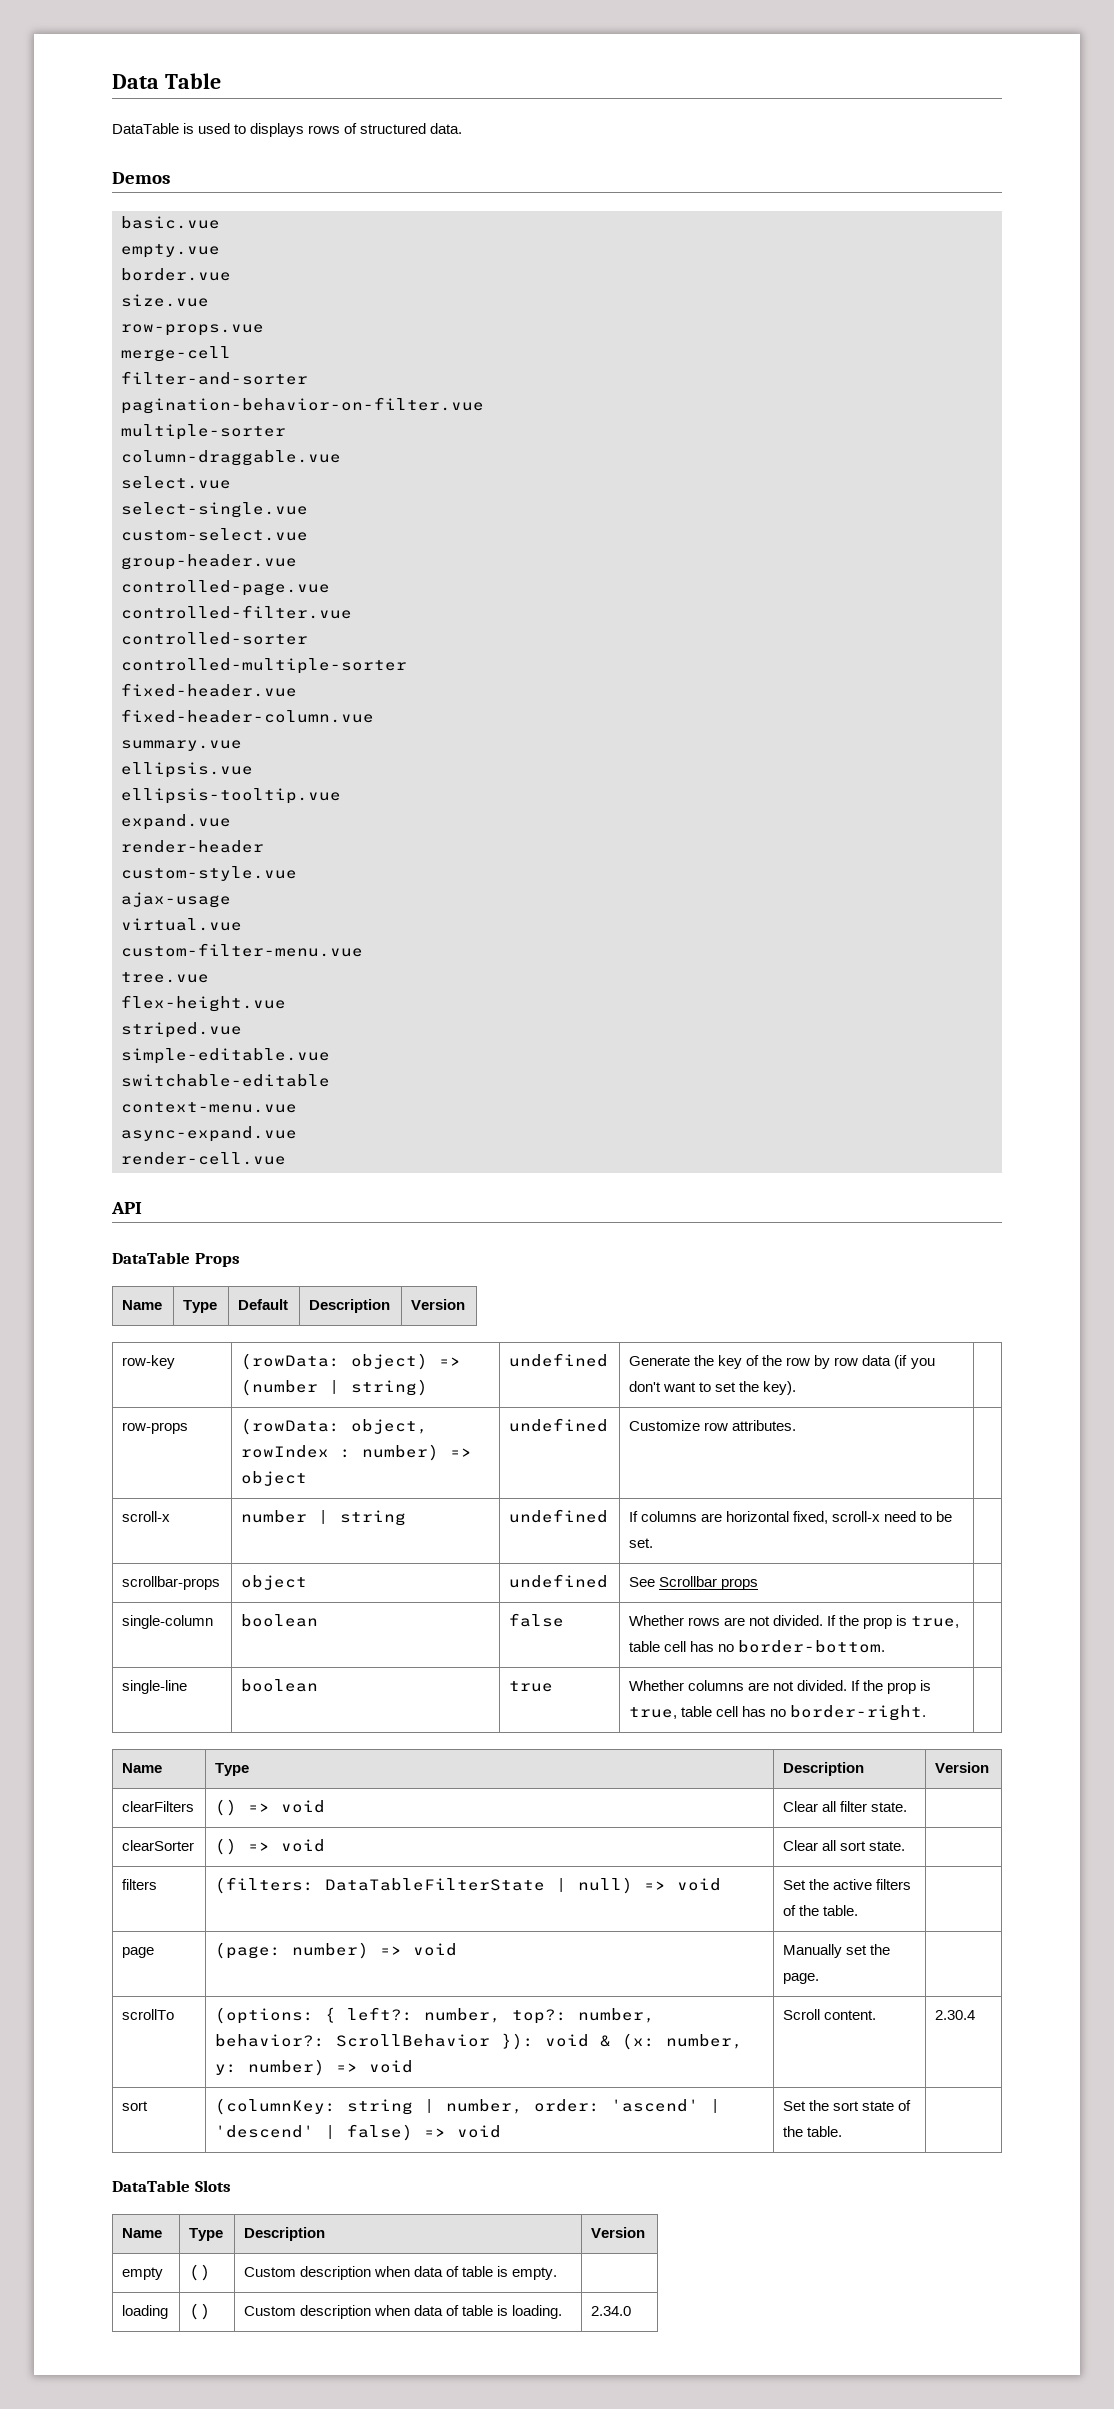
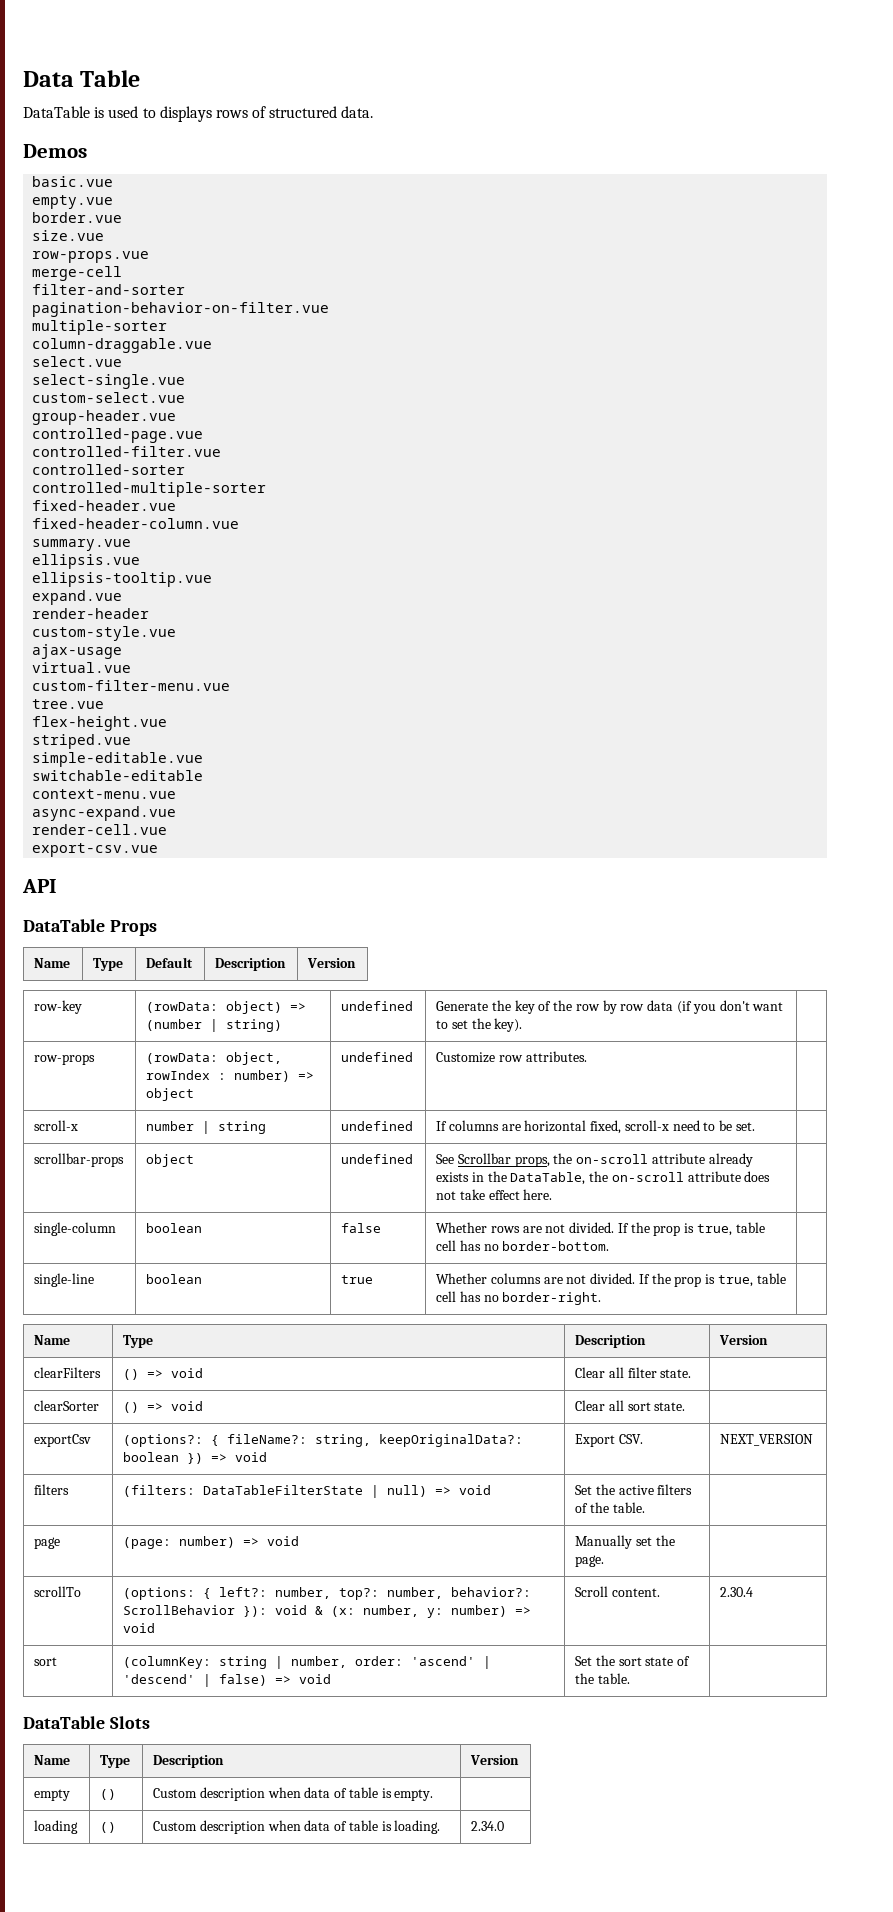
(286, 1158) none -> [32,843,159,857] // export-csv.vue
[721,1578,759,1590] props -> [514,1153,753,1167] [436,1171,771,1185] [436,1189,553,1200] props, the on-scroll attribute already exists in the DataTable, the on-scroll attribute does not take effect here.
(906, 1846) none -> [34,1434,92,1447] [123,1434,524,1447] [123,1452,268,1464] [575,1434,643,1447] [720,1434,814,1446] // exportCsv | (options?: { fileName?: string, keepOriginalData?: boolean }) => void | Export CSV. | NEXT_VERSION

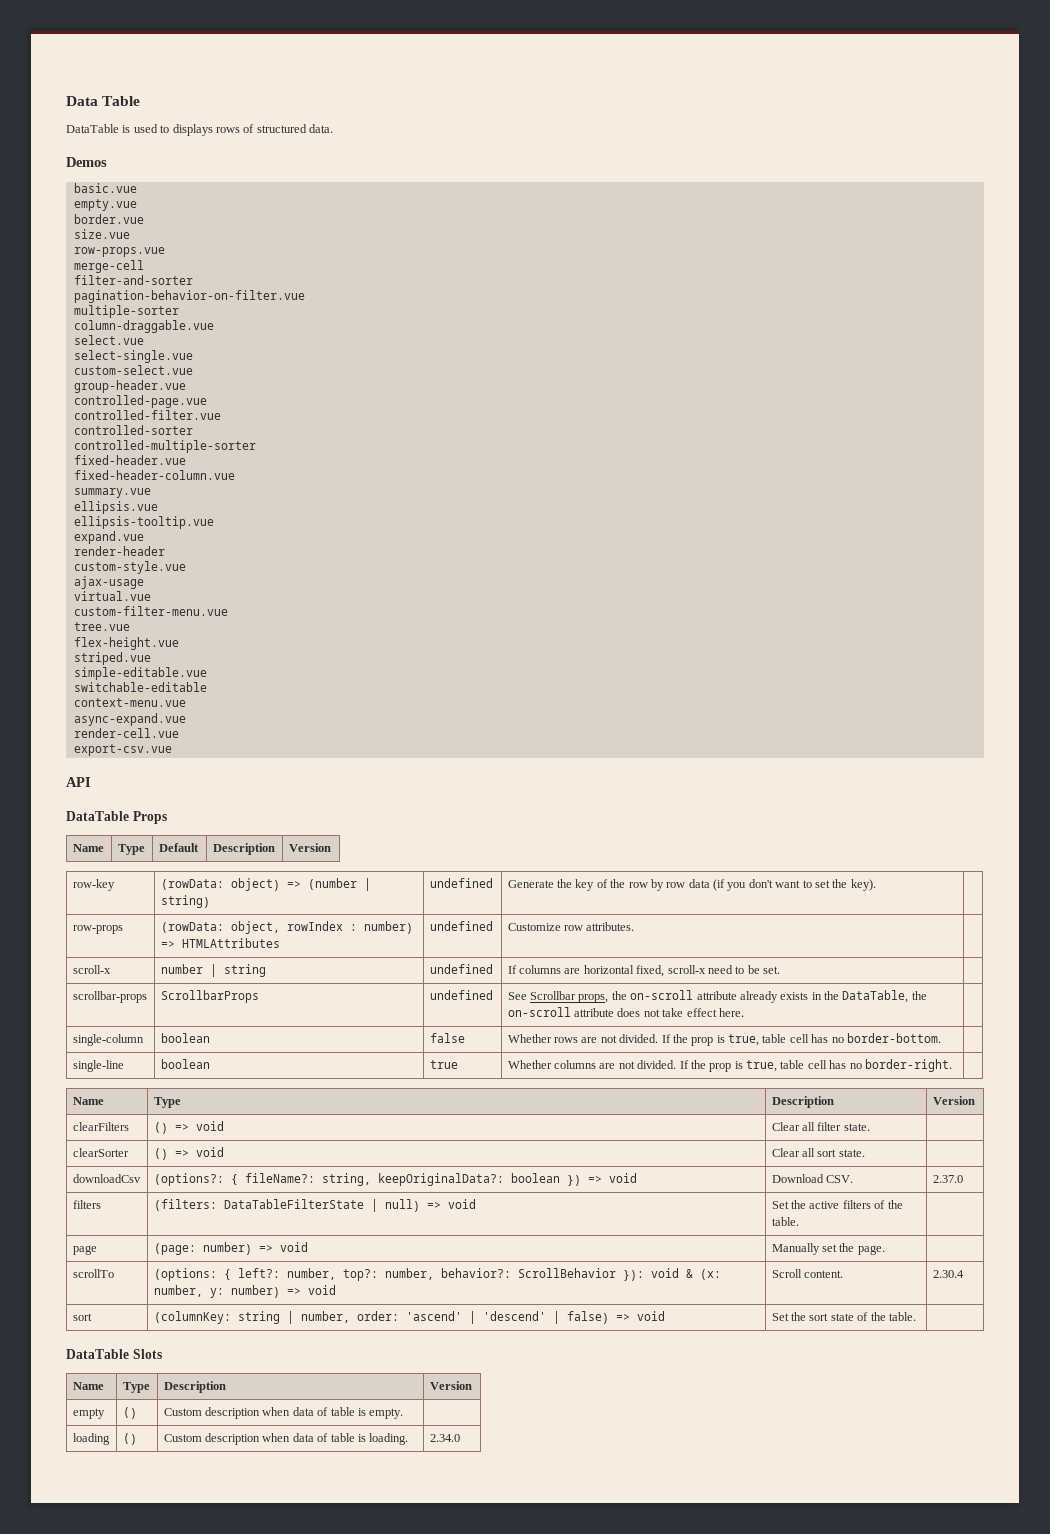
[146,1088,195,1101] object -> [181,938,280,948] HTMLAttributes
[146,1154,195,1167] object -> [160,990,259,1003] ScrollbarProps
[34,1434,92,1447] exportCsv -> [72,1174,141,1183] downloadCsv
[575,1434,616,1447] Export -> [771,1174,824,1183] Download
[720,1434,814,1446] NEXT_VERSION -> [932,1175,963,1183] 2.37.0

